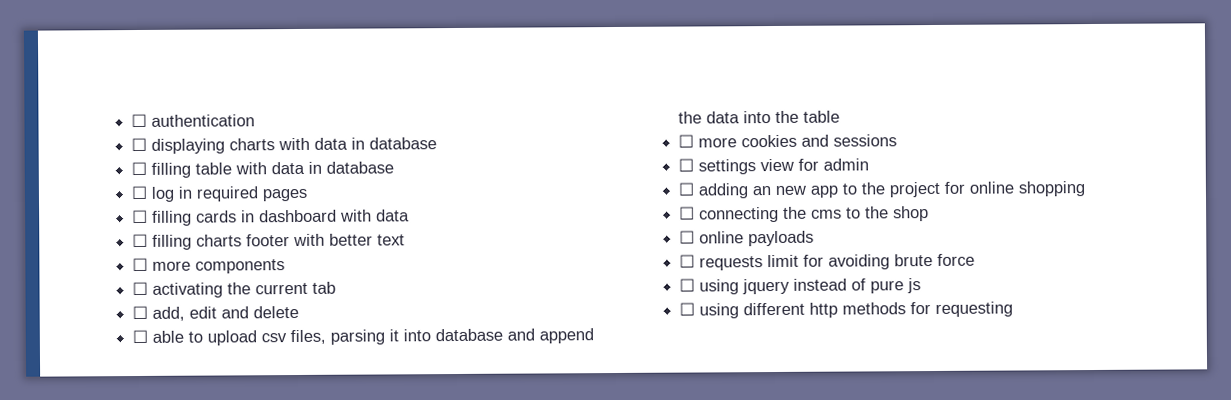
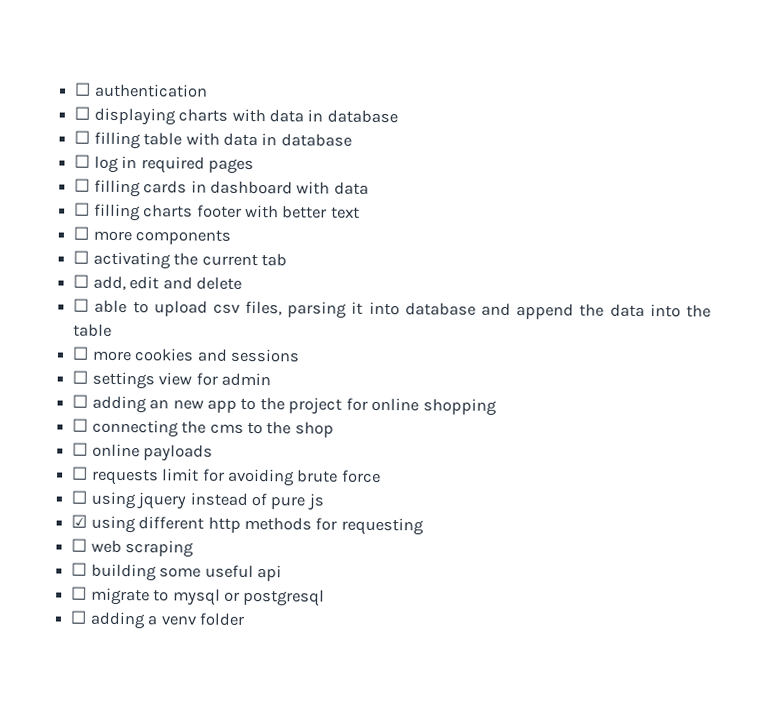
[679,302,696,316] ☐ -> [71,514,88,528] ☑
(1014, 309) none -> [71,538,195,558] [71,562,282,582] [71,586,326,607] [70,610,245,630] // ☐ web scraping // ☐ building some useful api // ☐ migrate to mysql or postgresql // ☐ adding a venv folder

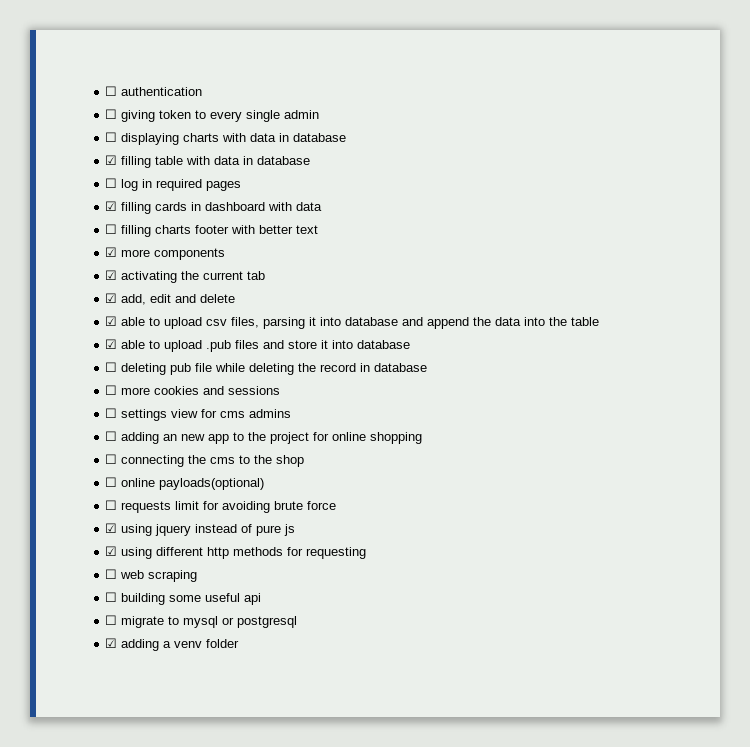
(208, 90) none -> [105,109,320,122] // ☐ giving token to every single admin
[74,130,91,144] ☐ -> [105,155,118,165] ☑
[74,178,91,192] ☐ -> [105,201,118,211] ☑
[73,226,90,240] ☐ -> [105,247,118,257] ☑
[73,250,90,264] ☐ -> [105,270,118,280] ☑
[73,274,90,288] ☐ -> [105,293,118,303] ☑
[73,298,90,312] ☐ -> [105,316,118,326] ☑
(113, 330) none -> [105,339,411,352] [105,362,428,375] // ☑ able to upload .pub files and store it into database // ☐ deleting pub file while deleting the record in database
[220,372,271,387] admin -> [220,409,292,418] cms admins
[143,444,214,462] payloads -> [159,478,265,490] payloads(optional)
[71,490,88,504] ☐ -> [105,523,118,533] ☑
[70,610,88,624] ☐ -> [105,638,118,648] ☑

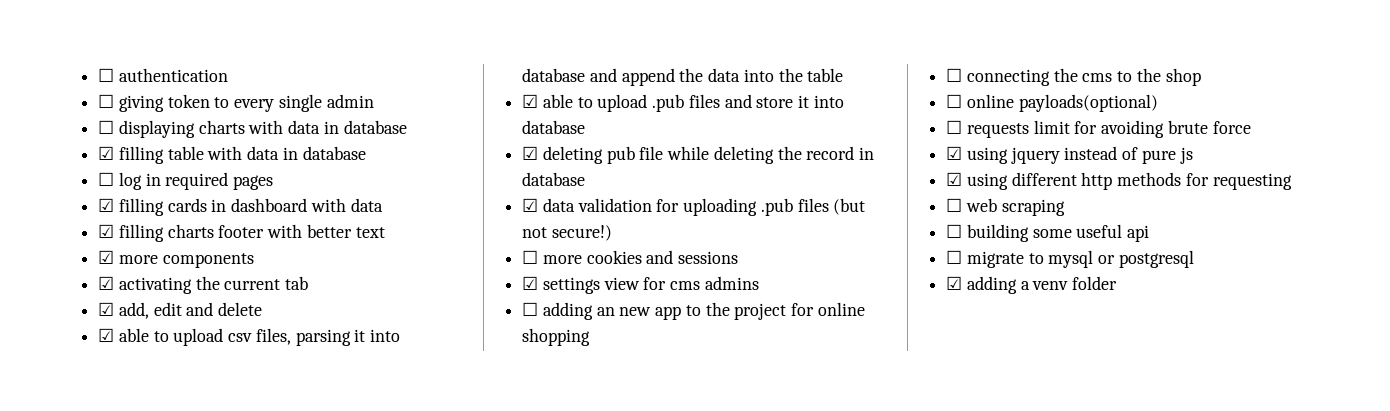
[105,224,118,234] ☐ -> [98,224,115,238] ☑
[105,362,118,372] ☐ -> [522,146,539,160] ☑
(428, 367) none -> [522,198,866,216] [522,225,612,241] // ☑ data validation for uploading .pub files (but not secure!)
[105,408,118,418] ☐ -> [522,276,539,290] ☑

